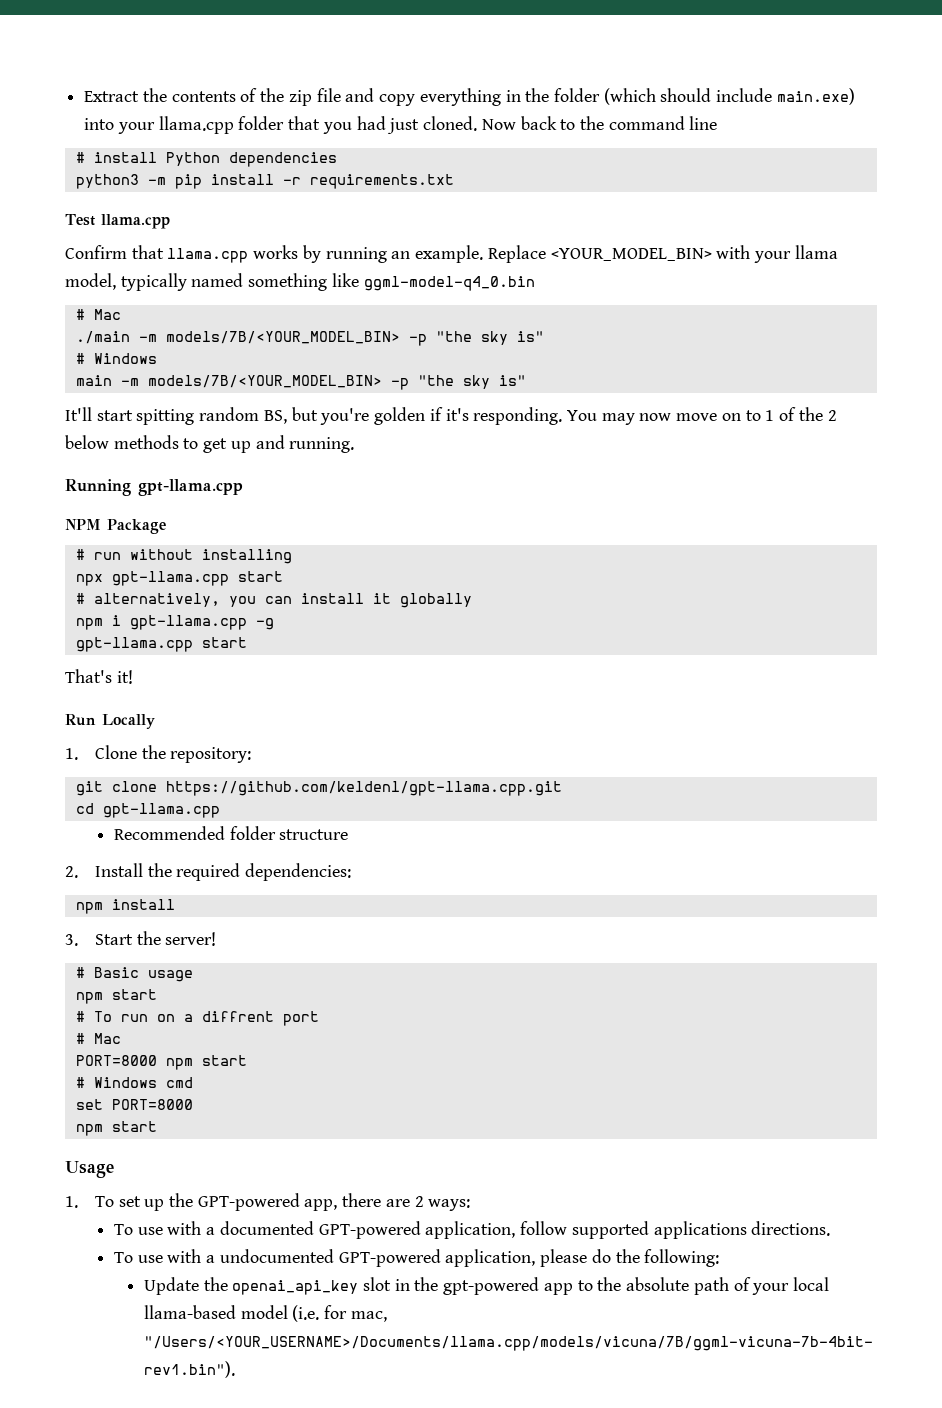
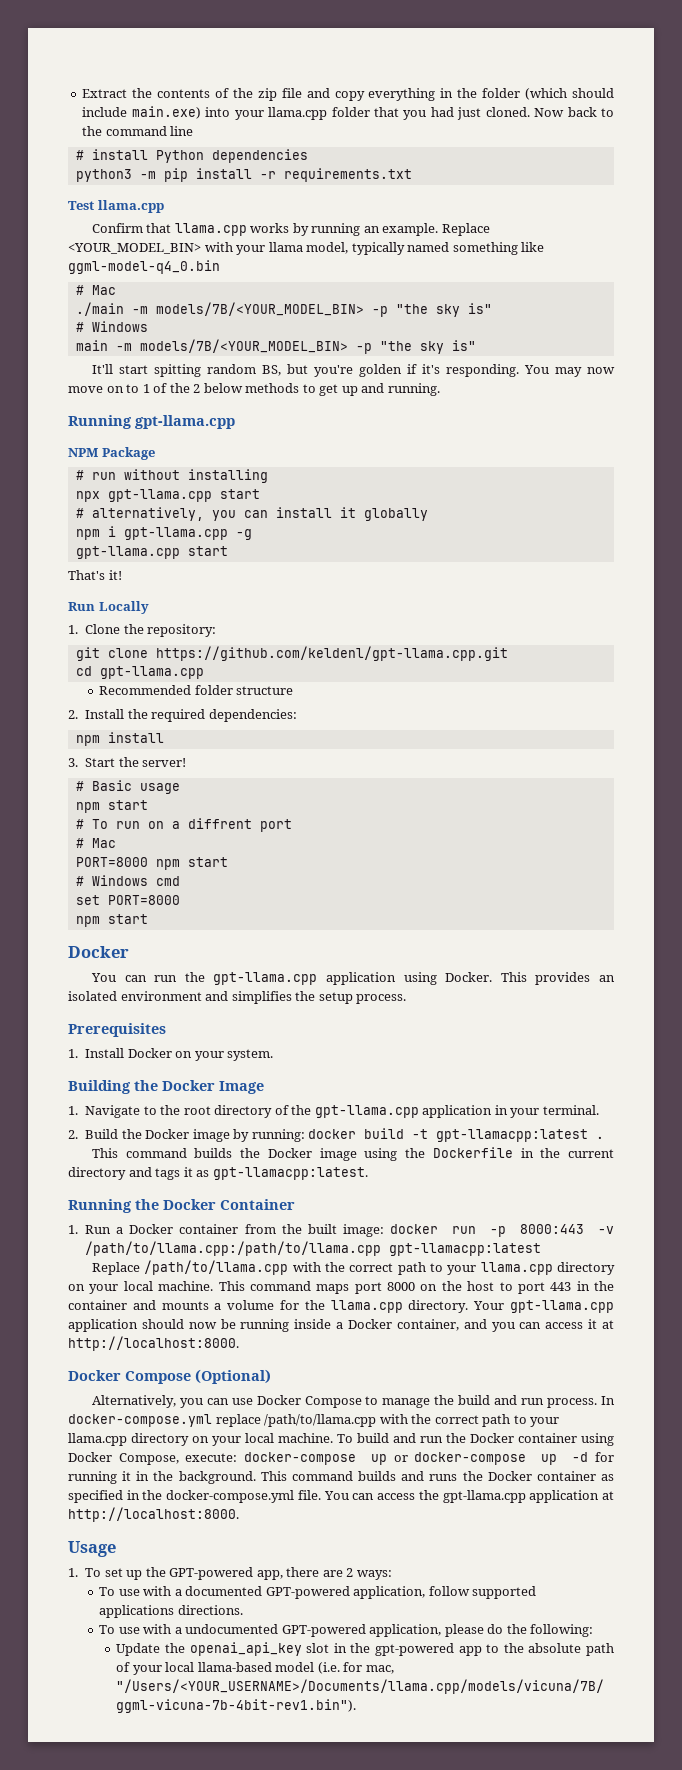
(157, 1126) none -> [68,946,129,958] [90,972,616,985] [68,991,407,1004] [68,1023,166,1037] [68,1048,274,1061] [68,1080,264,1094] [68,1105,599,1118] [68,1128,605,1142] [91,1147,614,1161] [68,1167,368,1180] [68,1199,295,1213] [68,1224,615,1237] [85,1241,542,1256] [91,1260,616,1275] [68,1281,614,1294] [68,1300,615,1313] [68,1319,614,1332] [68,1336,239,1351] [68,1369,271,1384] [91,1395,616,1408] [68,1414,560,1427] [68,1433,614,1446] [68,1452,614,1465] [68,1471,614,1484] [68,1490,615,1503] [68,1507,239,1522] // Docker // You can run the gpt-llama.cpp application using Docker. This provides an isolated environment and simplifies the setup process. // Prerequisites // 1. Install Docker on your system. // Building the Docker Image // 1. Navigate to the root directory of the gpt-llama.cpp application in your terminal. // 2. Build the Docker image by running: docker build -t gpt-llamacpp:latest . // This command builds the Docker image using the Dockerfile in the current directory and tags it as gpt-llamacpp:latest. // Running the Docker Container // 1. Run a Docker container from the built image: docker run -p 8000:443 -v /path/to/llama.cpp:/path/to/llama.cpp gpt-llamacpp:latest // Replace /path/to/llama.cpp with the correct path to your llama.cpp directory on your local machine. This command maps port 8000 on the host to port 443 in the container and mounts a volume for the llama.cpp directory. Your gpt-llama.cpp application should now be running inside a Docker container, and you can access it at http://localhost:8000. // Docker Compose (Optional) // Alternatively, you can use Docker Compose to manage the build and run process. In docker-compose.yml replace /path/to/llama.cpp with the correct path to your llama.cpp directory on your local machine. To build and run the Docker container using Docker Compose, execute: docker-compose up or docker-compose up -d for running it in the background. This command builds and runs the Docker container as specified in the docker-compose.yml file. You can access the gpt-llama.cpp application at http://localhost:8000.

